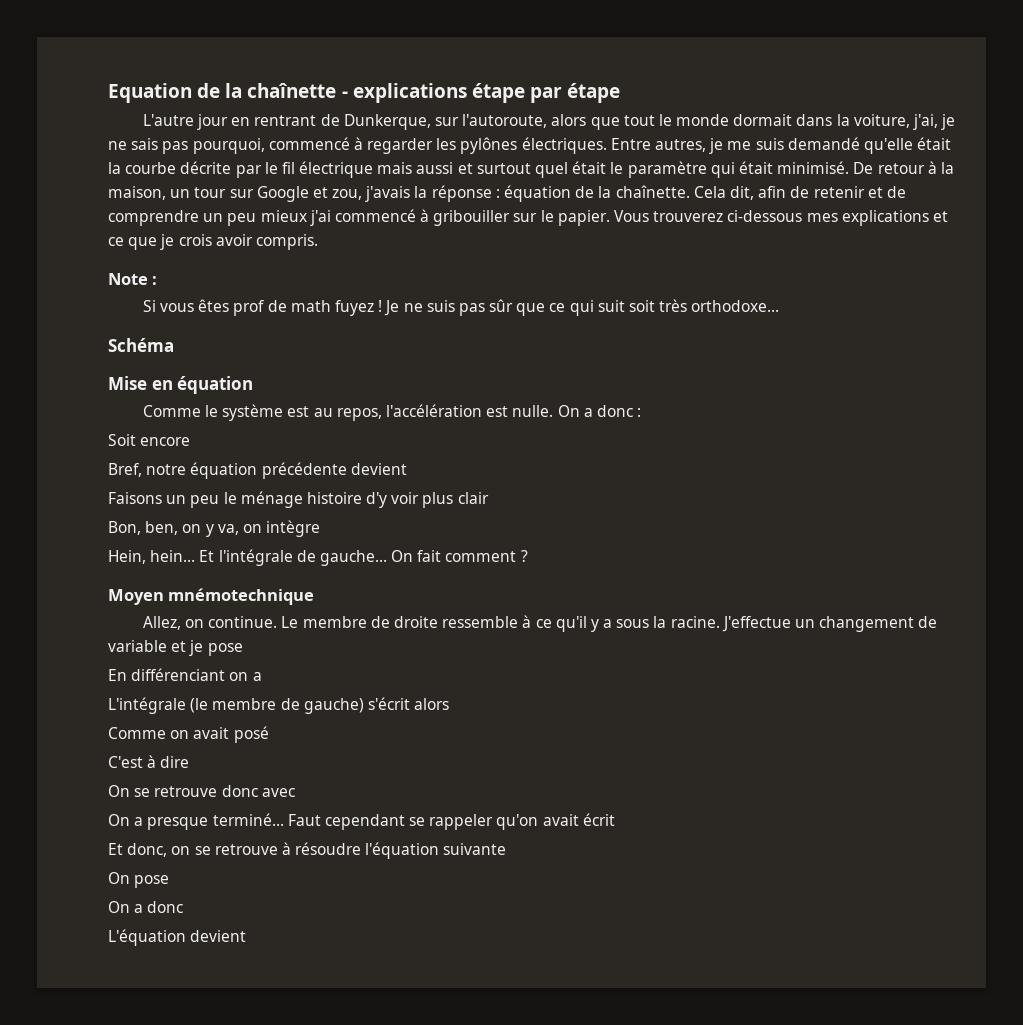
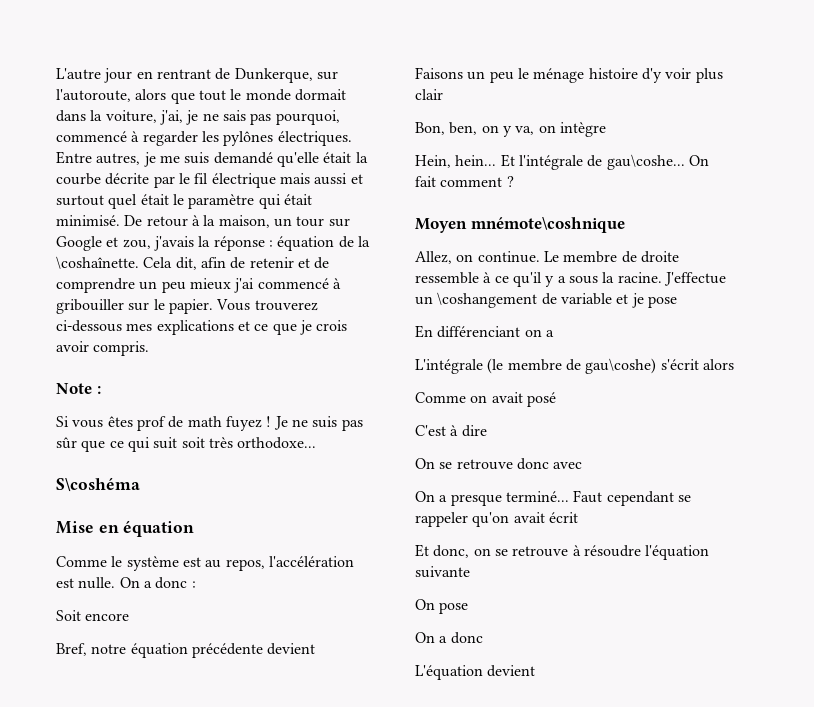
[108,83,621,103] Equation de la chaînette - explications étape par étape // -> (56, 74) none
[615,185,690,198] chaînette. -> [56,256,139,269] \coshaînette.
[108,338,174,352] Schéma -> [56,477,140,492] S\coshéma
[319,550,387,566] gauche... -> [606,154,685,170] gau\coshe...
[168,588,315,605] mnémotechnique -> [470,217,625,233] mnémote\coshnique
[819,616,915,632] changement -> [437,292,538,308] \coshangement
[303,698,364,714] gauche) -> [585,358,657,374] gau\coshe)

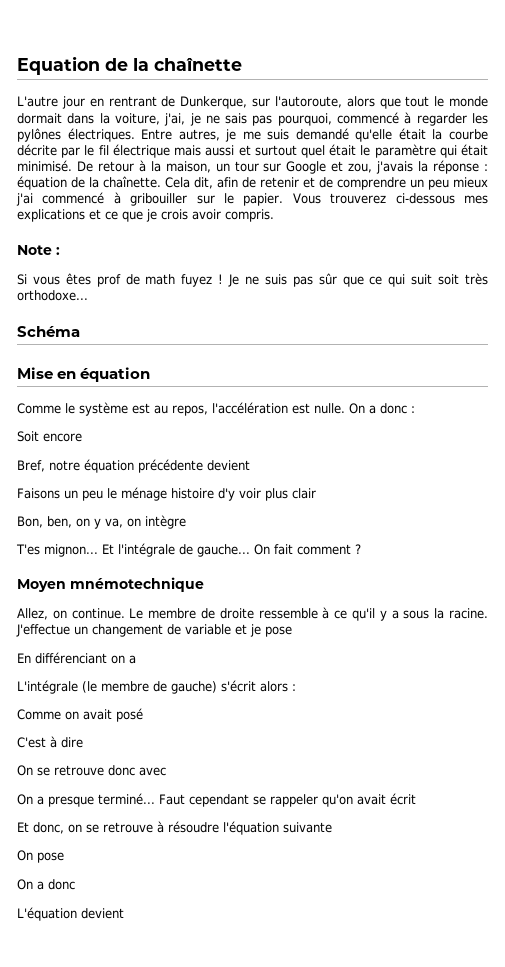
(56, 74) none -> [17,56,242,75] Equation de la chaînette //
[56,256,139,269] \coshaînette. -> [103,176,161,188] chaînette.
[56,477,140,492] S\coshéma -> [17,326,80,337] Schéma
[415,155,497,168] Hein, hein... -> [16,544,98,557] T'es mignon...
[606,154,685,170] gau\coshe... -> [197,544,250,557] gauche...
[470,217,625,233] mnémote\coshnique -> [70,577,204,592] mnémotechnique
[437,292,538,308] \coshangement -> [92,624,163,637] changement
[585,358,657,374] gau\coshe) -> [171,681,217,694] gauche)
(734, 364) none -> [292,684,296,691] :

